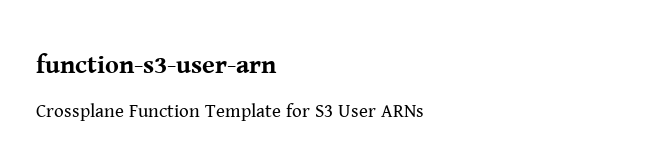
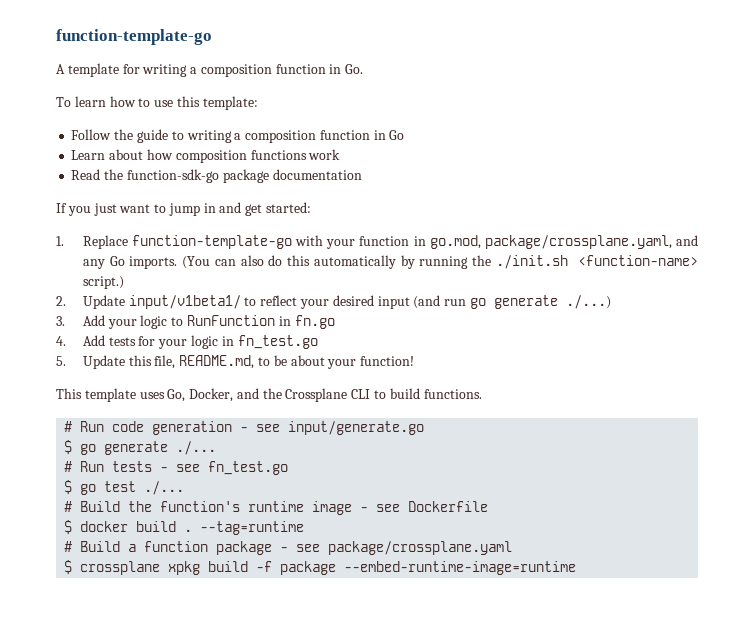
[36,53,277,73] [36,103,424,121] function-s3-user-arn // Crossplane Function Template for S3 User ARNs -> [56,29,212,45] [56,63,364,77] [56,96,258,110] [71,129,405,143] [71,149,341,163] [71,169,362,183] [56,202,312,216] [56,235,698,249] [82,255,699,269] [82,276,124,289] [56,295,611,309] [56,315,335,329] [56,335,318,349] [56,355,415,369] [56,388,482,402] [64,421,425,435] [64,440,217,455] [64,461,289,475] [64,480,185,495] [64,501,489,515] [64,520,305,535] [64,541,513,555] [64,560,577,575] function-template-go // A template for writing a composition function in Go. // To learn how to use this template: // Follow the guide to writing a composition function in Go // Learn about how composition functions work // Read the function-sdk-go package documentation // If you just want to jump in and get started: // 1. Replace function-template-go with your function in go.mod, package/crossplane.yaml, and any Go imports. (You can also do this automatically by running the ./init.sh <function-name> script.) // 2. Update input/v1beta1/ to reflect your desired input (and run go generate ./...) // 3. Add your logic to RunFunction in fn.go // 4. Add tests for your logic in fn_test.go // 5. Update this file, README.md, to be about your function! // This template uses Go, Docker, and the Crossplane CLI to build functions. // # Run code generation - see input/generate.go // $ go generate ./... // # Run tests - see fn_test.go // $ go test ./... // # Build the function's runtime image - see Dockerfile // $ docker build . --tag=runtime // # Build a function package - see package/crossplane.yaml // $ crossplane xpkg build -f package --embed-runtime-image=runtime

